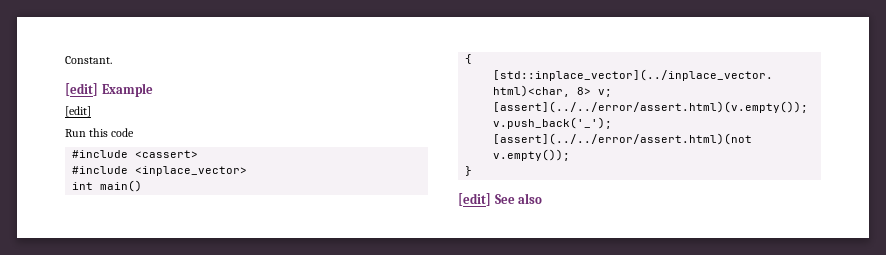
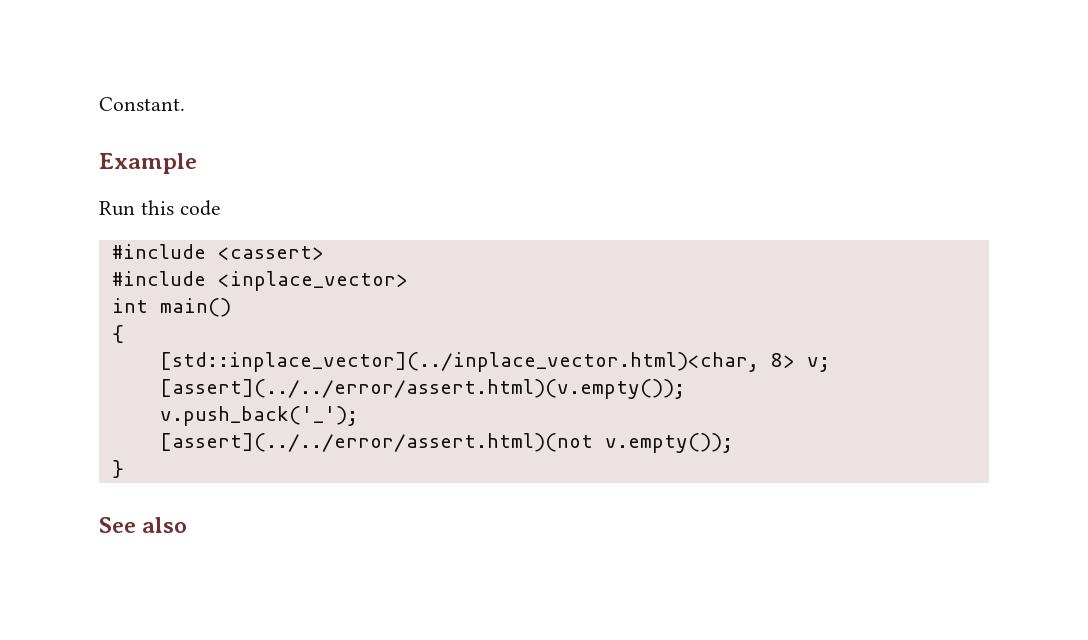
[65,83,98,96] [edit] -> (185, 104) none
[65,106,91,117] // [edit] -> (197, 163) none
[458,193,491,206] [edit] -> (124, 469) none

